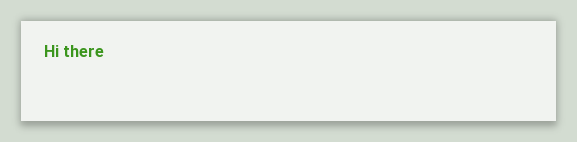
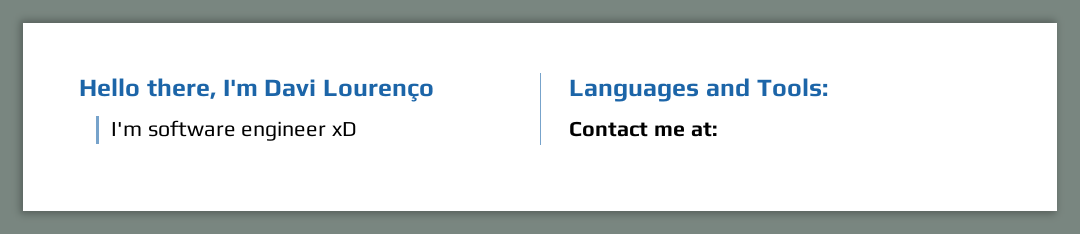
[44,45,105,57] Hi there -> [79,78,434,102] [110,120,358,141] [569,78,828,102] [569,121,718,137] Hello there, I'm Davi Lourenço // I'm software engineer xD // Languages and Tools: // Contact me at:

